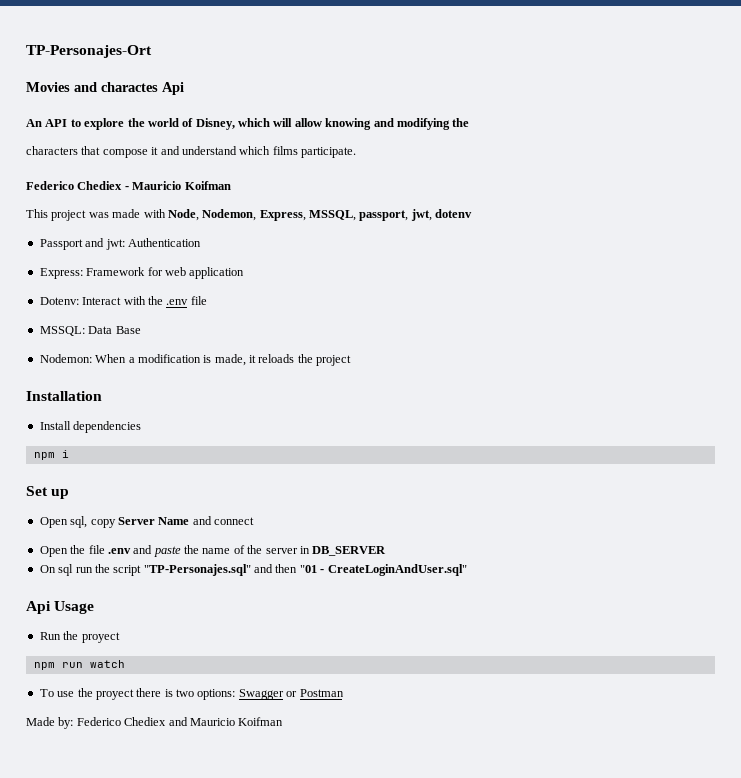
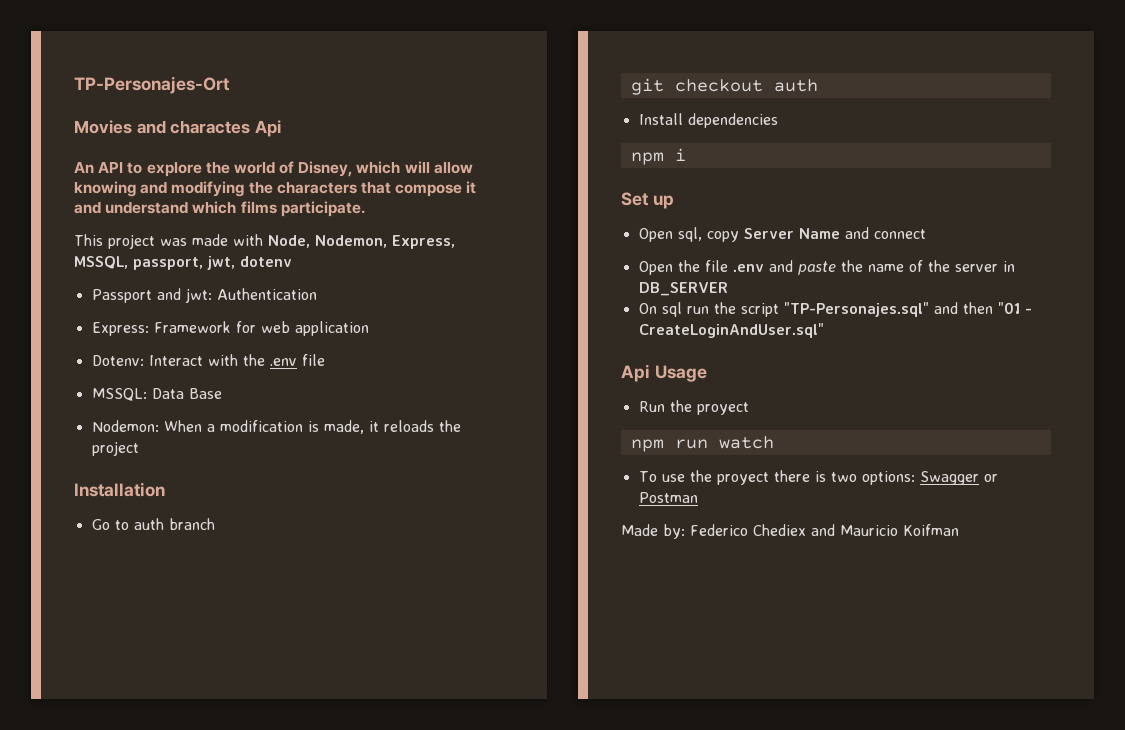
(470, 122) // -> (273, 188) none
[26,181,231,190] // Federico Chediex - Mauricio Koifman -> (365, 209) none
(102, 396) none -> [91,518,215,530] [630,78,818,95] // Go to auth branch // git checkout auth

